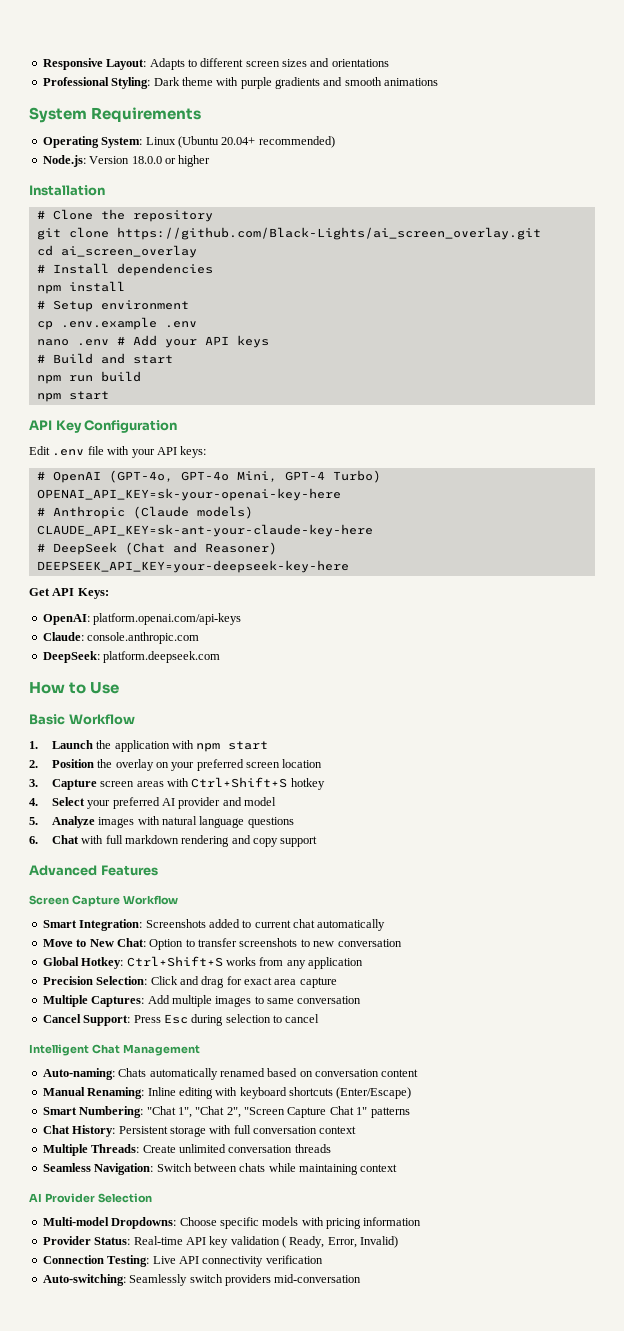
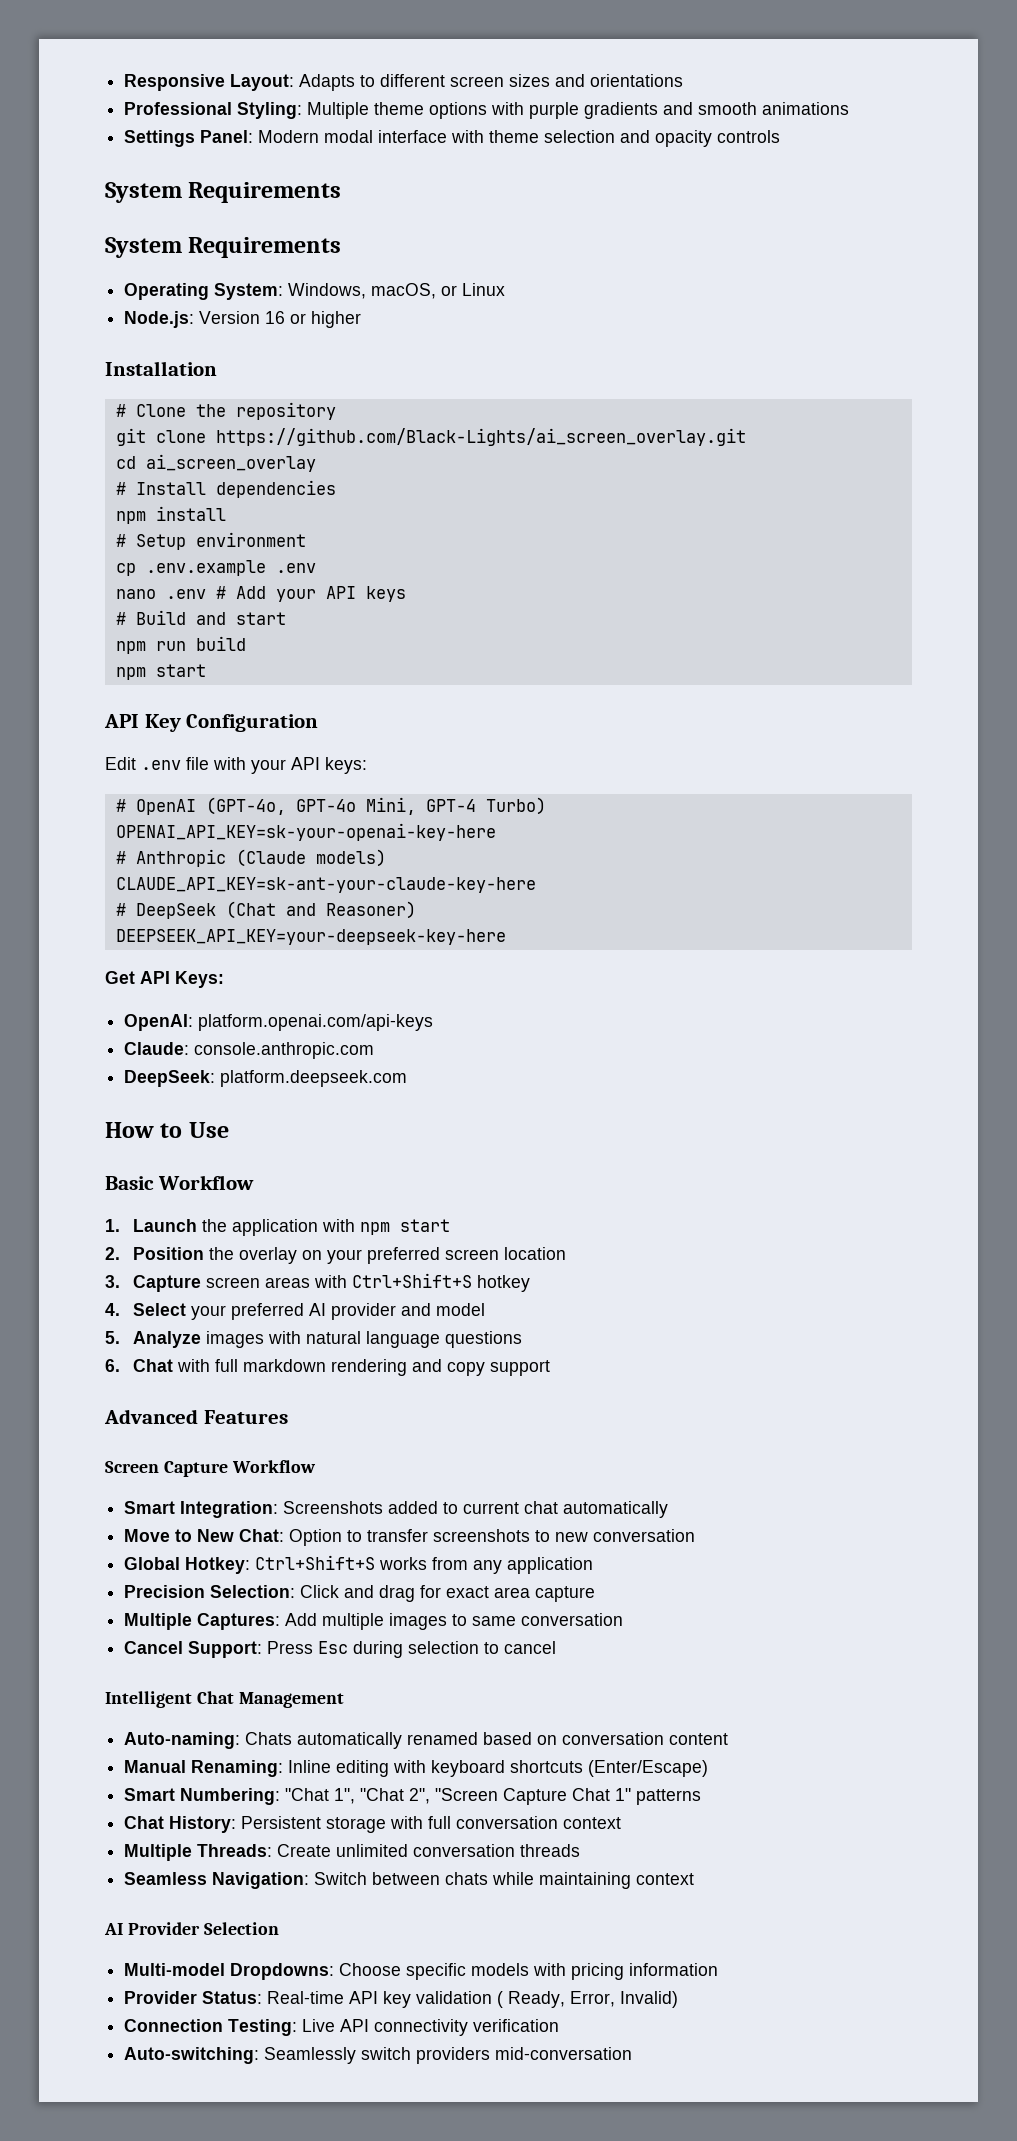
[153,77,213,86] Dark theme -> [307,102,488,119] Multiple theme options
(439, 82) none -> [124,130,781,147] [105,182,342,203] // Settings Panel: Modern modal interface with theme selection and opacity controls // System Requirements
[145,136,335,148] Linux (Ubuntu 20.04+ recommended) -> [288,283,506,299] Windows, macOS, or Linux
[131,156,162,164] 18.0.0 -> [265,311,286,324] 16

